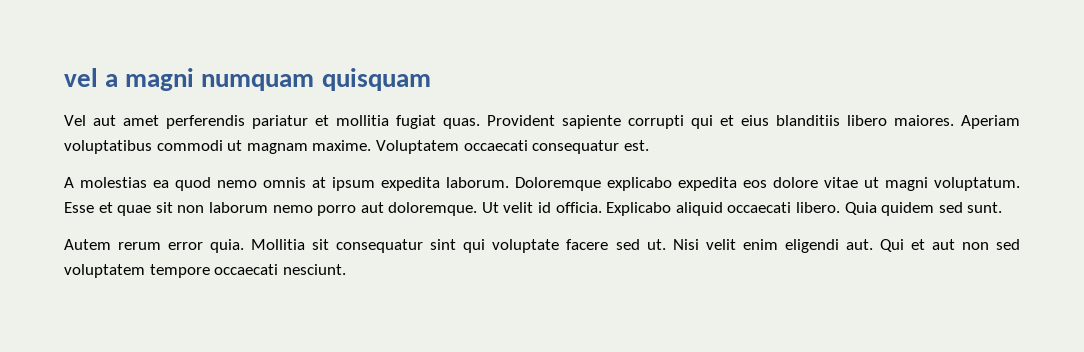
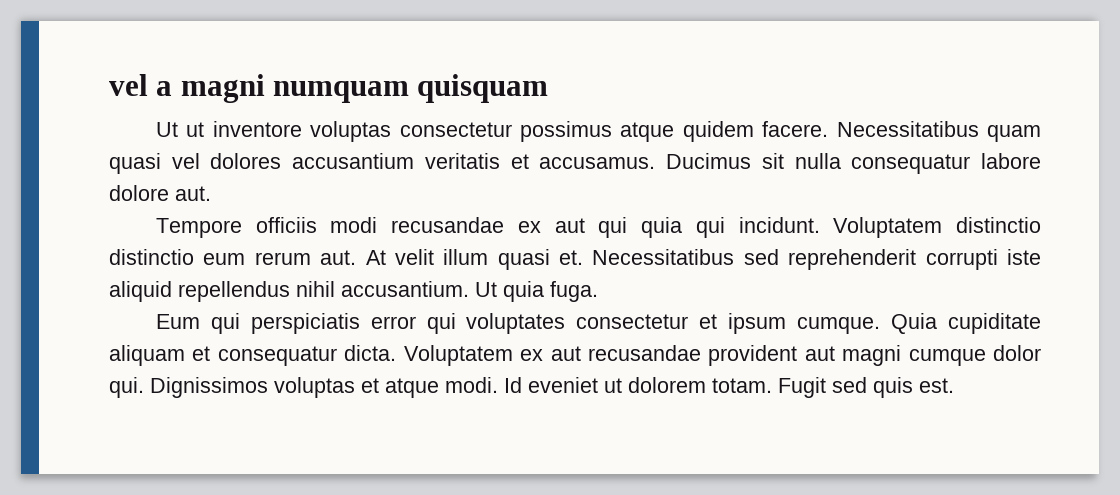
[64,115,1020,129] [64,140,649,154] [64,177,1020,191] [64,202,1003,216] [64,239,1020,253] [64,264,346,278] Vel aut amet perferendis pariatur et mollitia fugiat quas. Provident sapiente corrupti qui et eius blanditiis libero maiores. Aperiam voluptatibus commodi ut magnam maxime. Voluptatem occaecati consequatur est. // A molestias ea quod nemo omnis at ipsum expedita laborum. Doloremque explicabo expedita eos dolore vitae ut magni voluptatum. Esse et quae sit non laborum nemo porro aut doloremque. Ut velit id officia. Explicabo aliquid occaecati libero. Quia quidem sed sunt. // Autem rerum error quia. Mollitia sit consequatur sint qui voluptate facere sed ut. Nisi velit enim eligendi aut. Qui et aut non sed voluptatem tempore occaecati nesciunt. -> [155,121,1041,142] [109,153,1041,174] [109,185,211,201] [155,217,1042,238] [109,249,1041,270] [109,281,598,302] [155,313,1041,334] [109,345,1041,366] [109,377,954,398] Ut ut inventore voluptas consectetur possimus atque quidem facere. Necessitatibus quam quasi vel dolores accusantium veritatis et accusamus. Ducimus sit nulla consequatur labore dolore aut. // Tempore officiis modi recusandae ex aut qui quia qui incidunt. Voluptatem distinctio distinctio eum rerum aut. At velit illum quasi et. Necessitatibus sed reprehenderit corrupti iste aliquid repellendus nihil accusantium. Ut quia fuga. // Eum qui perspiciatis error qui voluptates consectetur et ipsum cumque. Quia cupiditate aliquam et consequatur dicta. Voluptatem ex aut recusandae provident aut magni cumque dolor qui. Dignissimos voluptas et atque modi. Id eveniet ut dolorem totam. Fugit sed quis est.

